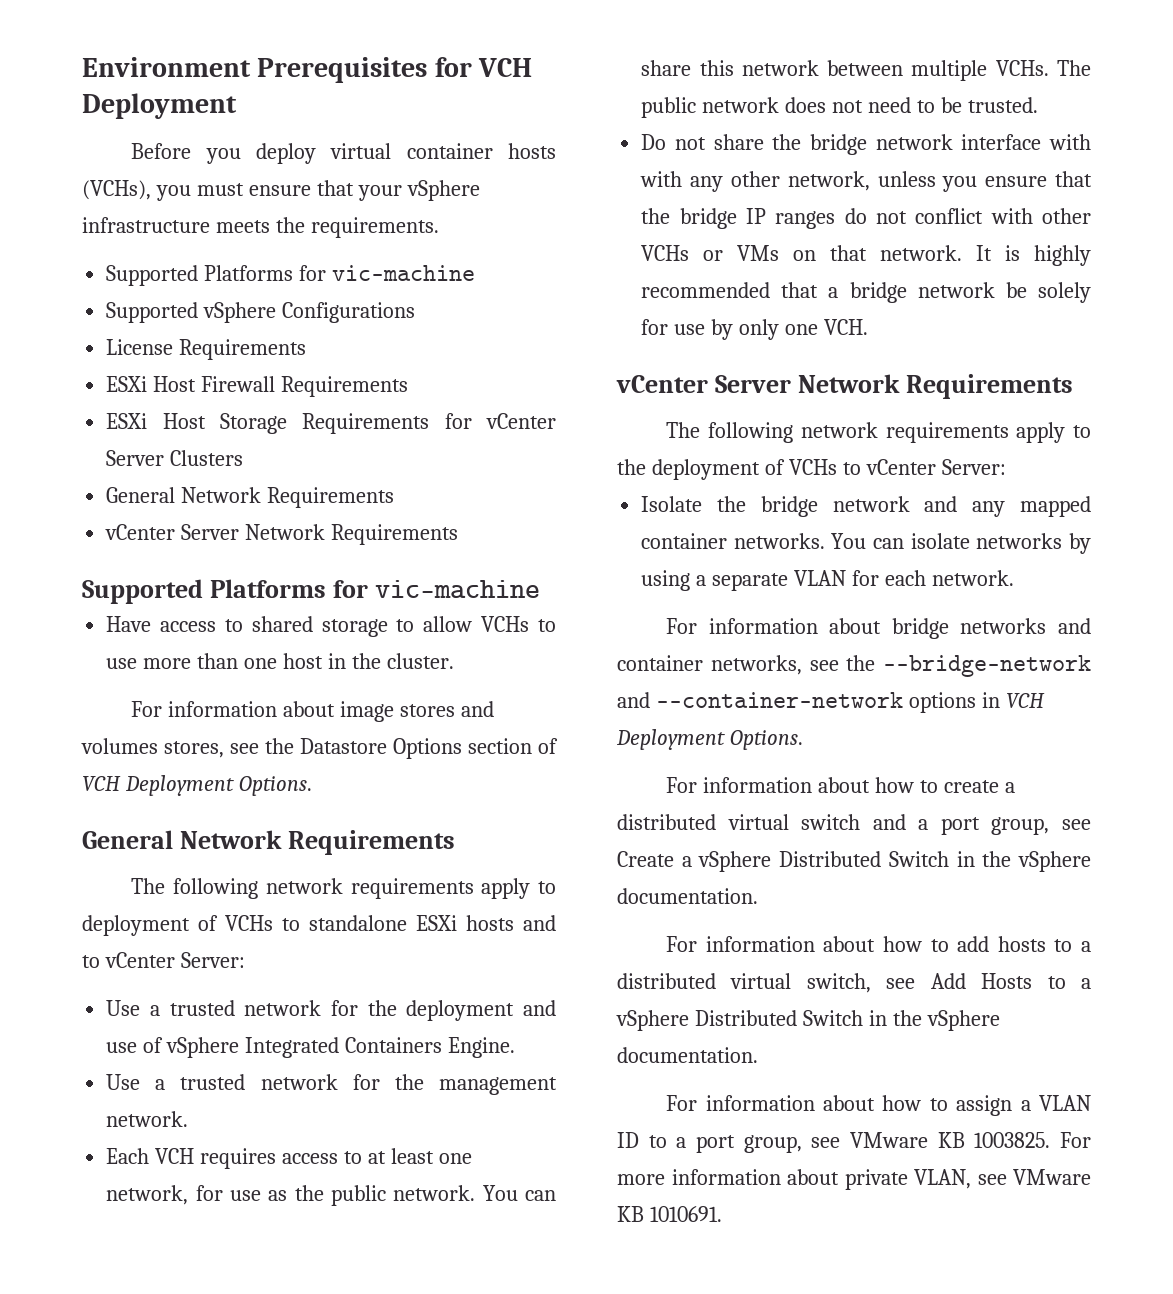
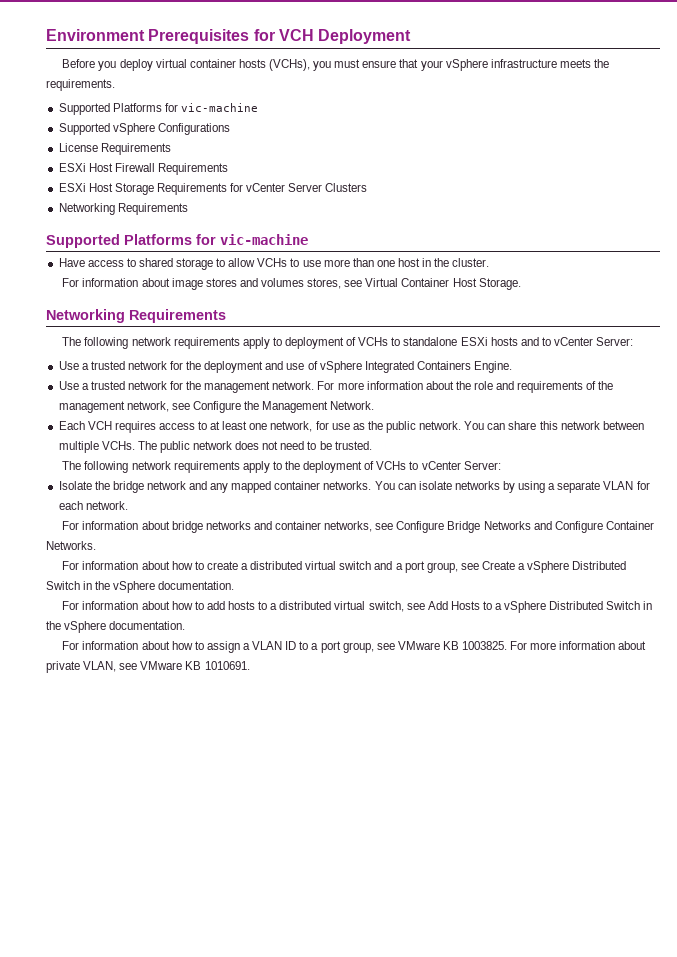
[106,487,395,508] [105,524,326,540] General Network Requirements // vCenter Server Network -> [58,203,115,215] Networking
[265,738,558,759] [82,775,312,796] [82,830,282,849] the Datastore Options section of VCH Deployment Options. // General Network -> [365,278,521,290] [46,309,125,323] Virtual Container Host Storage. // Networking
(189, 1119) none -> [317,381,614,393] [58,401,375,413] For more information about the role and requirements of the management network, see Configure the Management Network.
[641,134,1091,155] [640,171,1092,192] [641,208,1091,229] [641,245,1091,266] [641,282,1091,303] [641,319,868,340] [616,374,1073,399] // Do not share the bridge network interface with with any other network, unless you ensure that the bridge IP ranges do not conflict with other VCHs or VMs on that network. It is highly recommended that a bridge network be solely for use by only one VCH. // vCenter Server Network Requirements -> (372, 445) none
[846,655,1091,677] [617,692,1045,713] [616,729,803,750] the --bridge-network and --container-network options in VCH Deployment Options. -> [396,521,654,533] [46,541,96,550] Configure Bridge Networks and Configure Container Networks.

